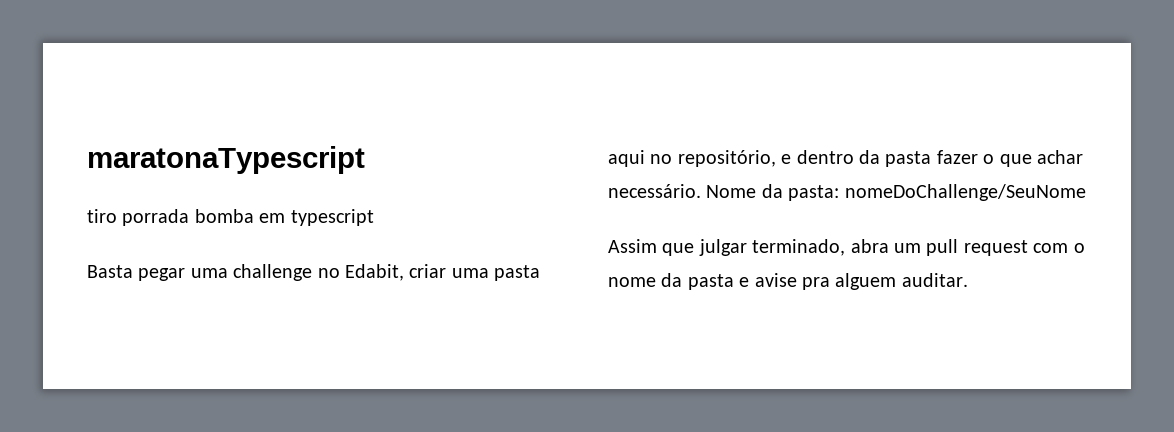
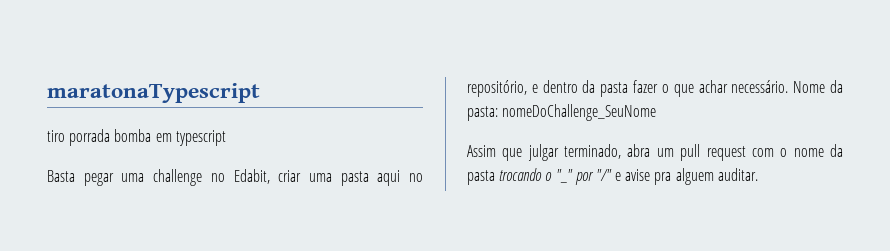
[844,184,1086,201] nomeDoChallenge/SeuNome -> [502,104,657,121] nomeDoChallenge_SeuNome
(734, 282) none -> [499,168,612,185] trocando o "_" por "/"

